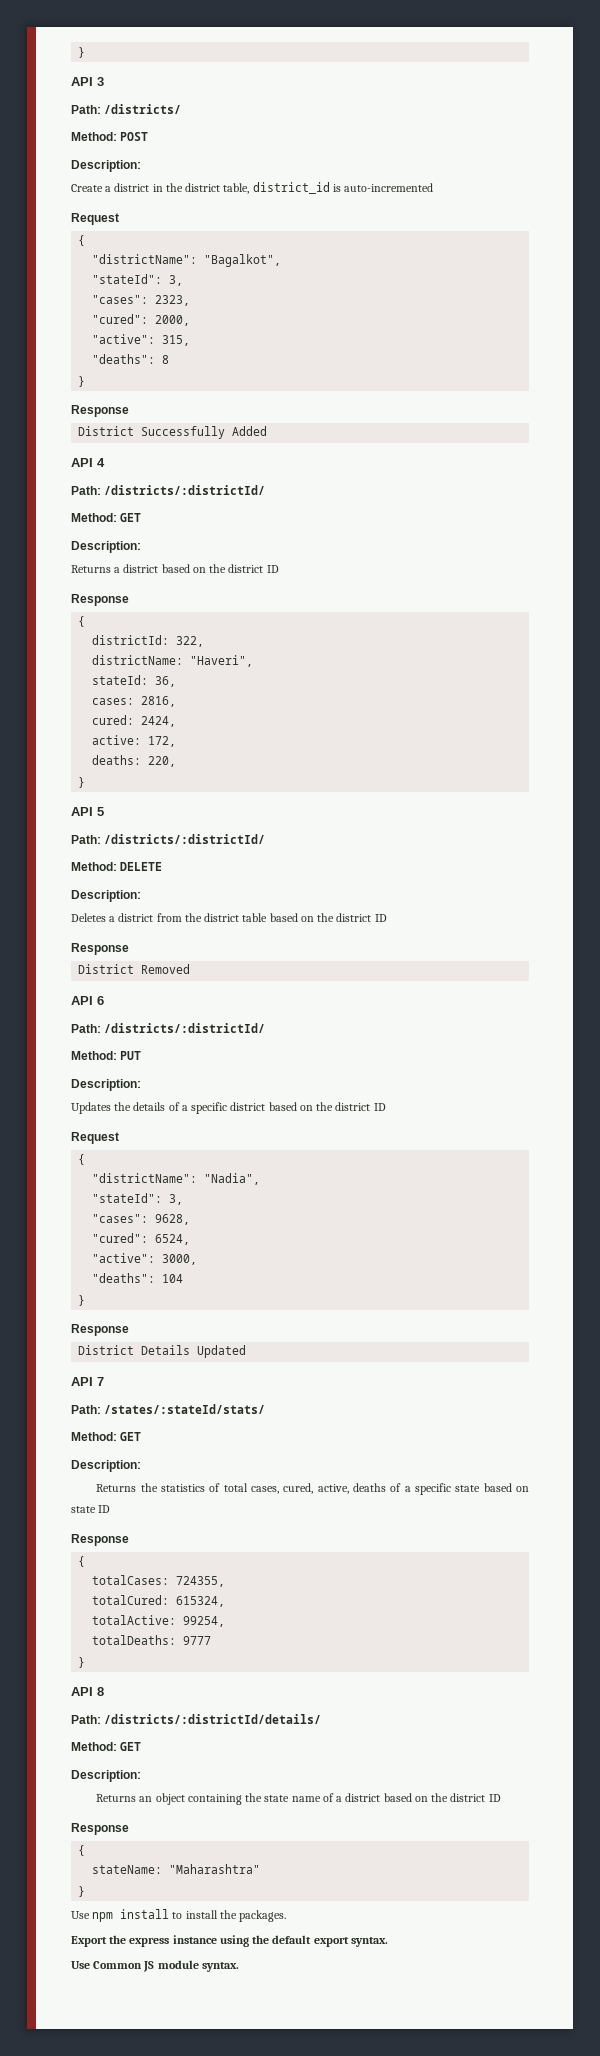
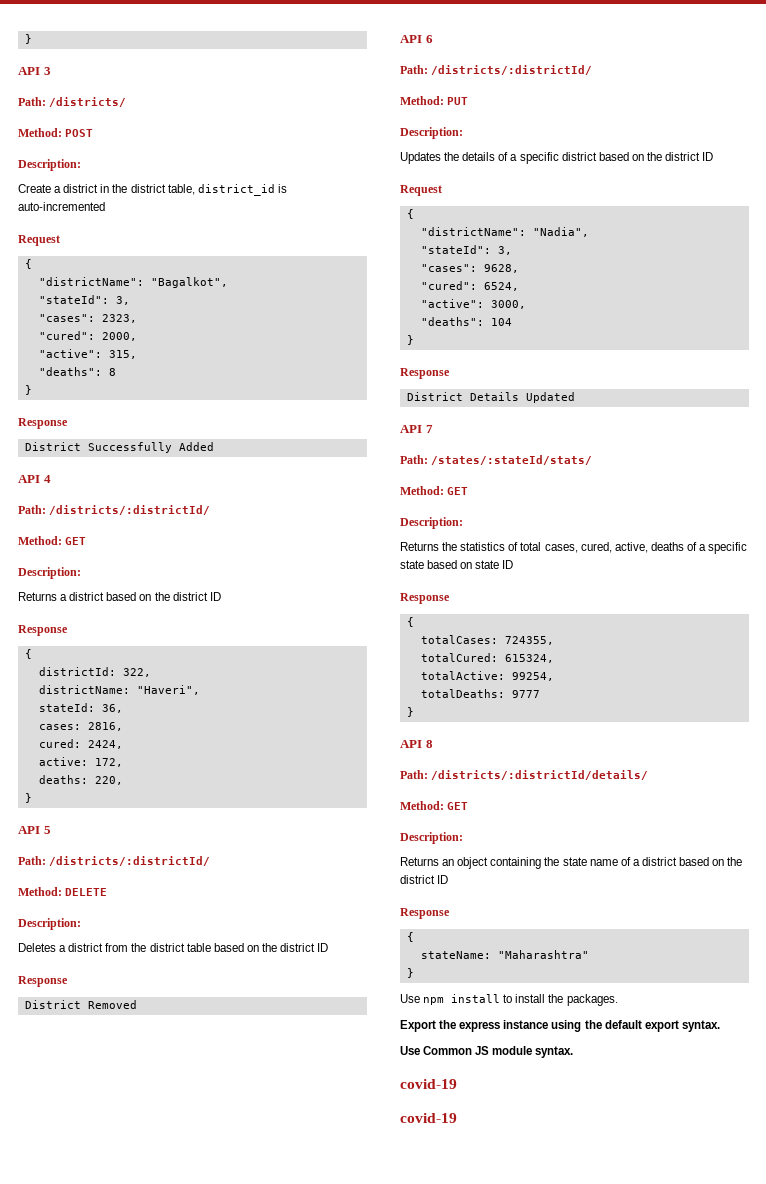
(239, 1967) none -> [400,1079,457,1089] [400,1113,457,1123] // covid-19 // covid-19

